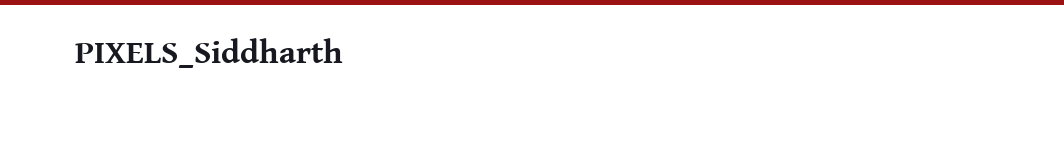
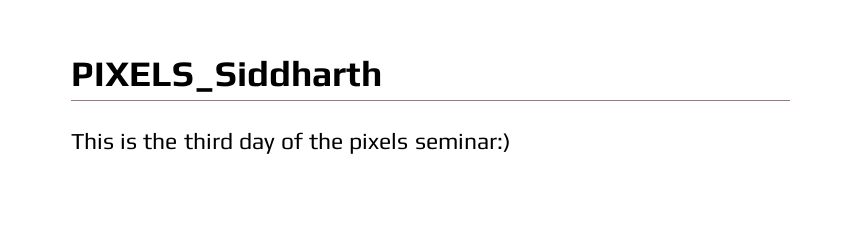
(343, 53) none -> [71,132,511,154] // This is the third day of the pixels seminar:)

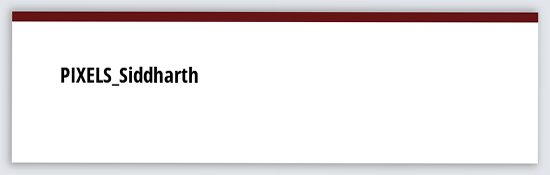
[71,132,511,154] // This is the third day of the pixels seminar:) -> (200, 76) none

